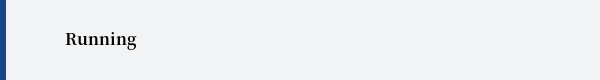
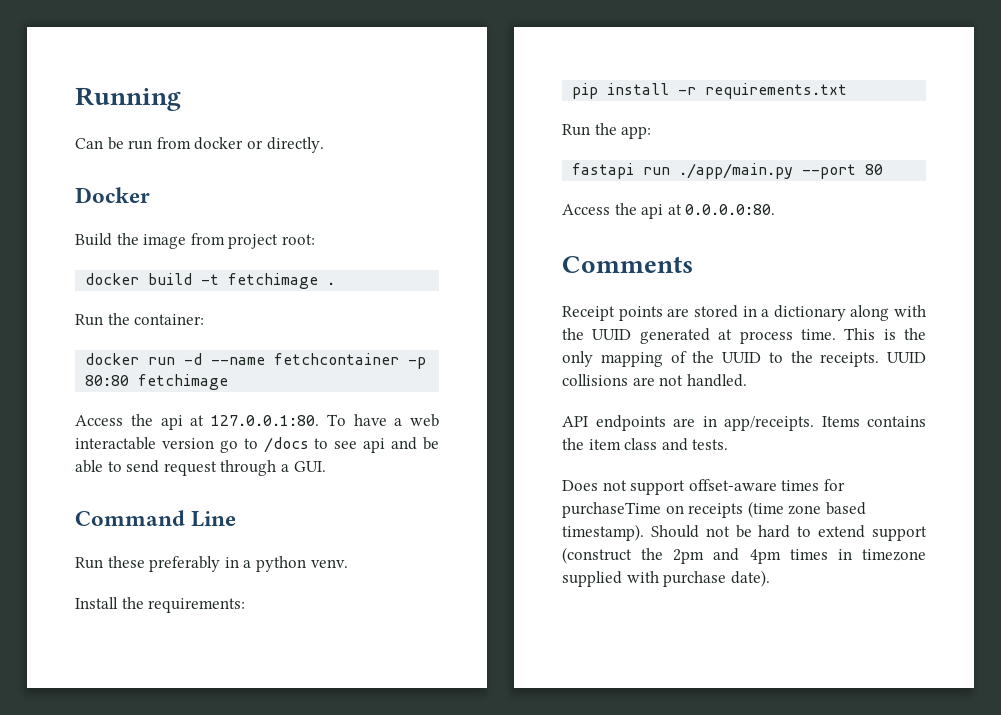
(137, 41) none -> [75,137,324,153] [75,187,150,203] [75,233,315,249] [85,273,336,289] [75,313,205,326] [85,353,427,369] [85,374,229,390] [75,414,439,430] [75,437,440,453] [75,460,326,476] [75,510,237,527] [75,556,348,572] [75,597,246,613] [572,83,848,99] [562,123,652,139] [572,163,884,179] [562,203,776,219] [562,256,693,273] [562,305,926,321] [562,328,926,344] [562,351,926,367] [562,374,747,387] [562,415,926,431] [562,438,729,451] [562,479,845,495] [562,501,866,518] [562,524,927,541] [562,547,926,564] [562,570,770,587] // Can be run from docker or directly. // Docker // Build the image from project root: // docker build -t fetchimage . // Run the container: // docker run -d --name fetchcontainer -p 80:80 fetchimage // Access the api at 127.0.0.1:80. To have a web interactable version go to /docs to see api and be able to send request through a GUI. // Command Line // Run these preferably in a python venv. // Install the requirements: // pip install -r requirements.txt // Run the app: // fastapi run ./app/main.py --port 80 // Access the api at 0.0.0.0:80. // Comments // Receipt points are stored in a dictionary along with the UUID generated at process time. This is the only mapping of the UUID to the receipts. UUID collisions are not handled. // API endpoints are in app/receipts. Items contains the item class and tests. // Does not support offset-aware times for purchaseTime on receipts (time zone based timestamp). Should not be hard to extend support (construct the 2pm and 4pm times in timezone supplied with purchase date).

